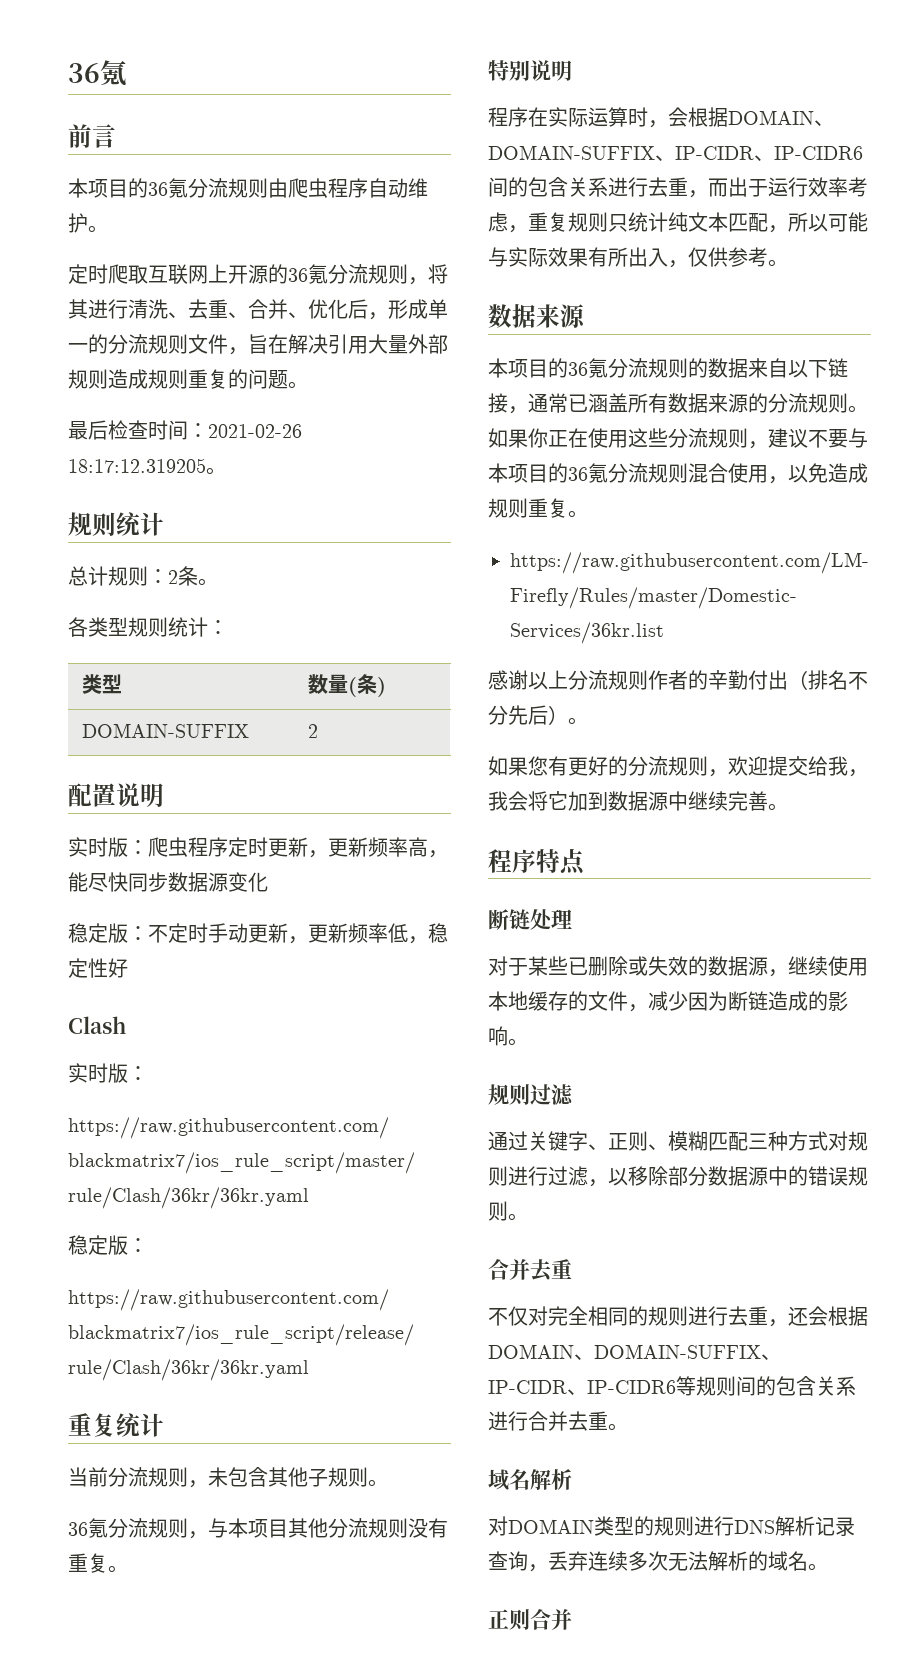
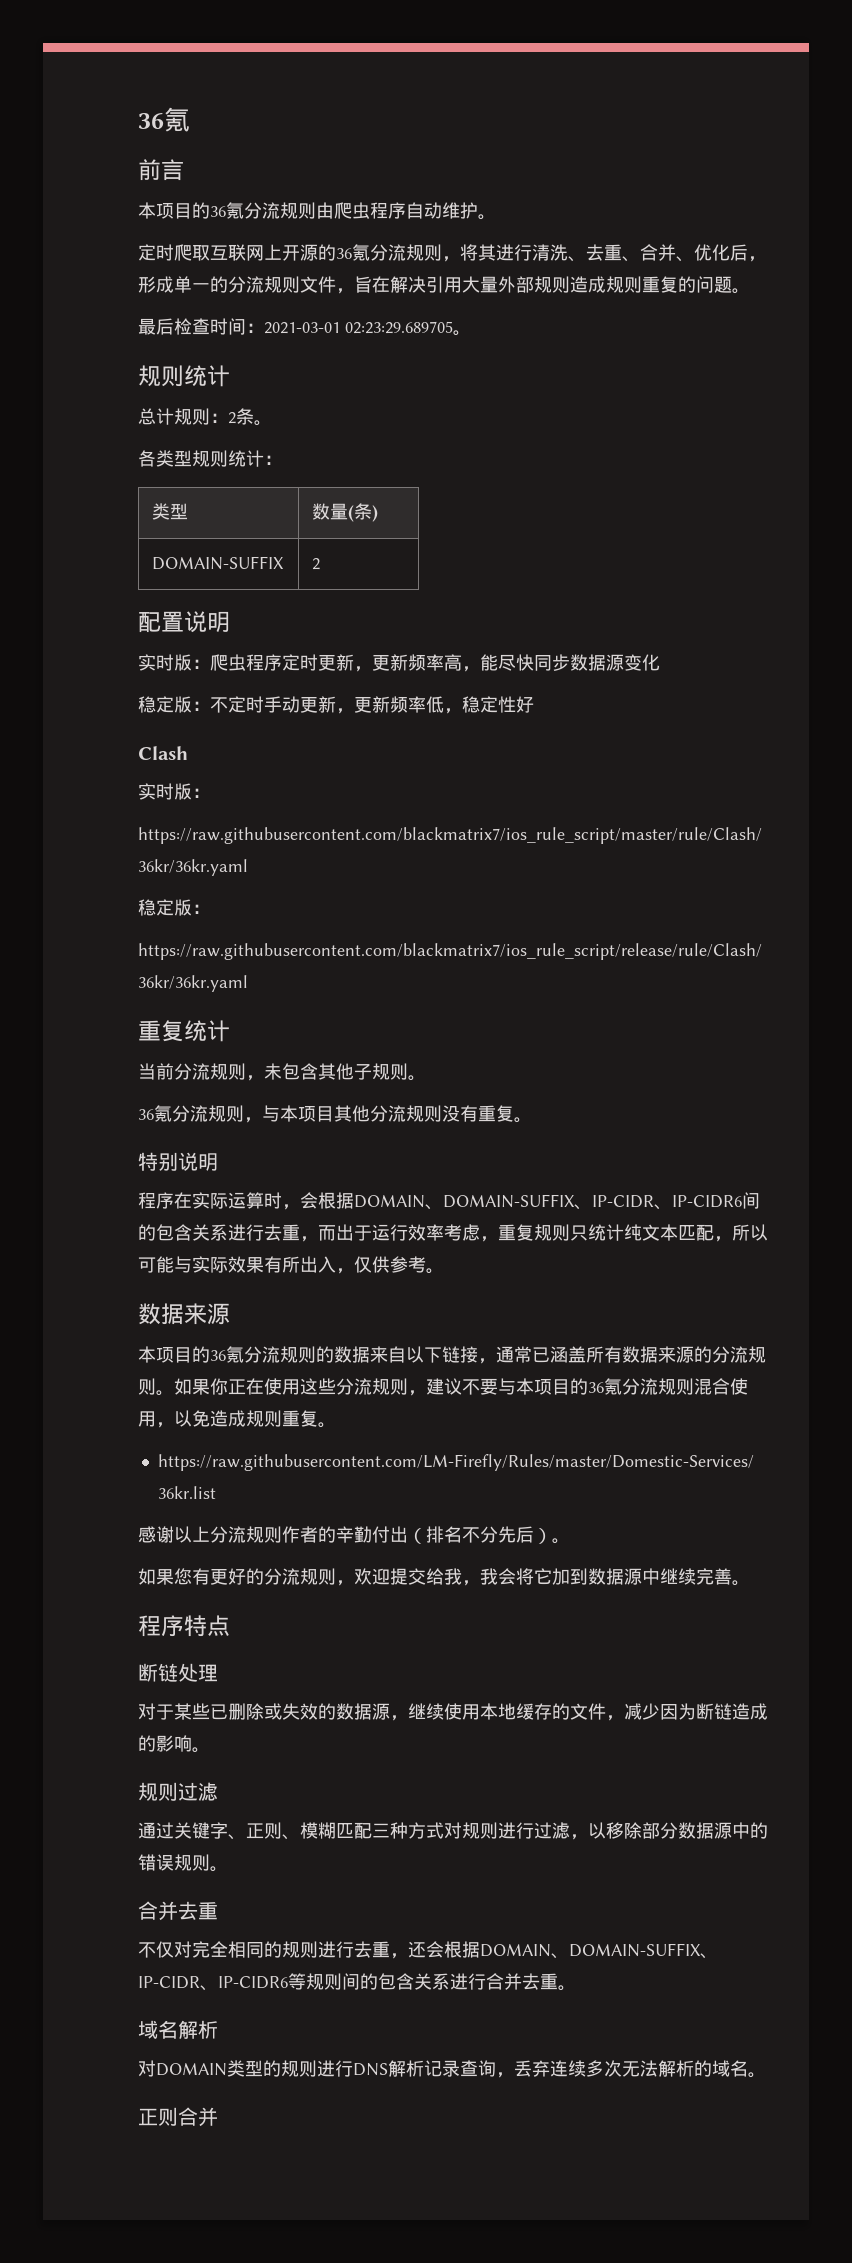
[208,424,302,438] [68,458,206,473] 2021-02-26 18:17:12.319205 -> [264,321,453,334] 2021-03-01 02:23:29.689705

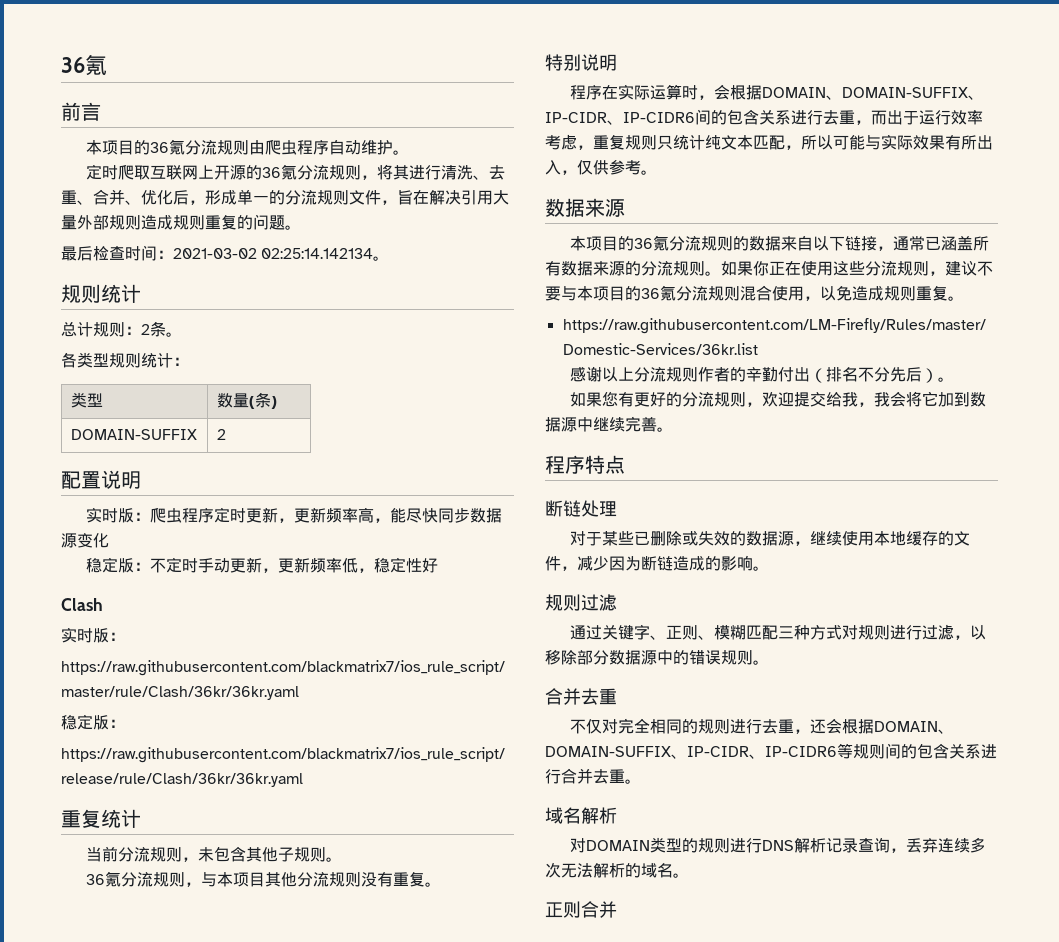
[264,321,453,334] 2021-03-01 02:23:29.689705 -> [173,248,374,259] 2021-03-02 02:25:14.142134

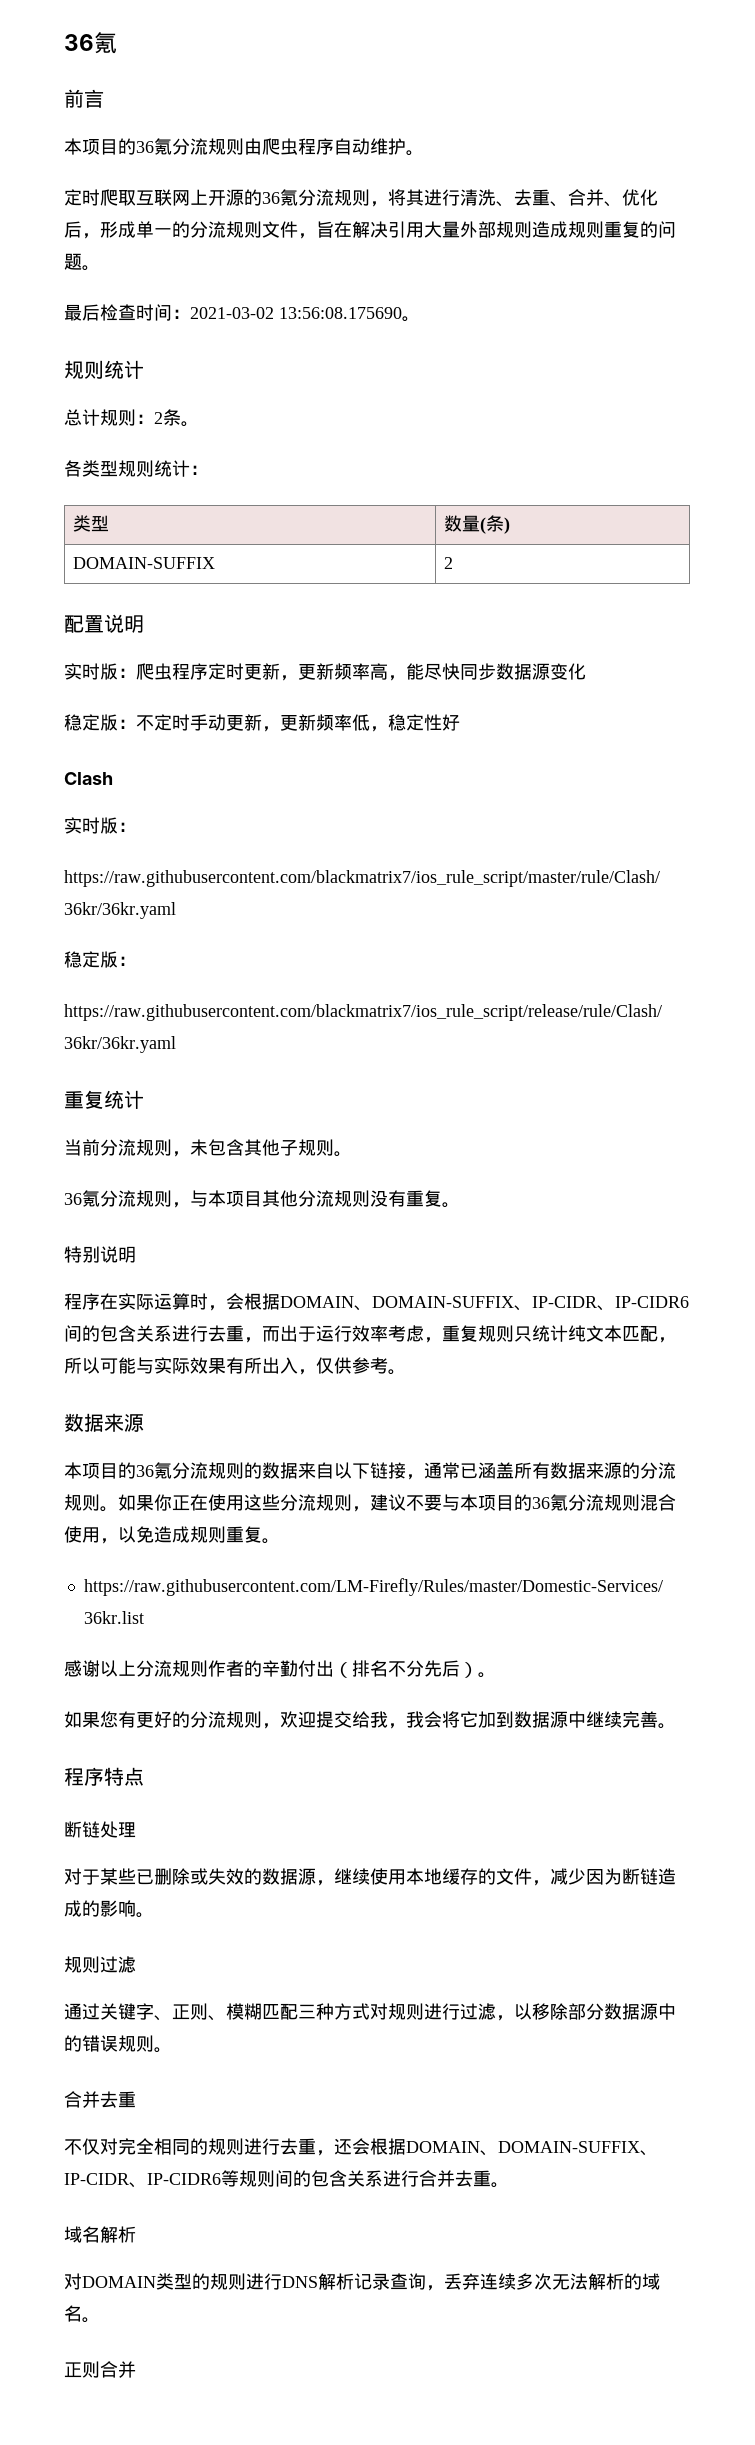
[261,248,374,259] 02:25:14.142134 -> [279,307,402,319] 13:56:08.175690

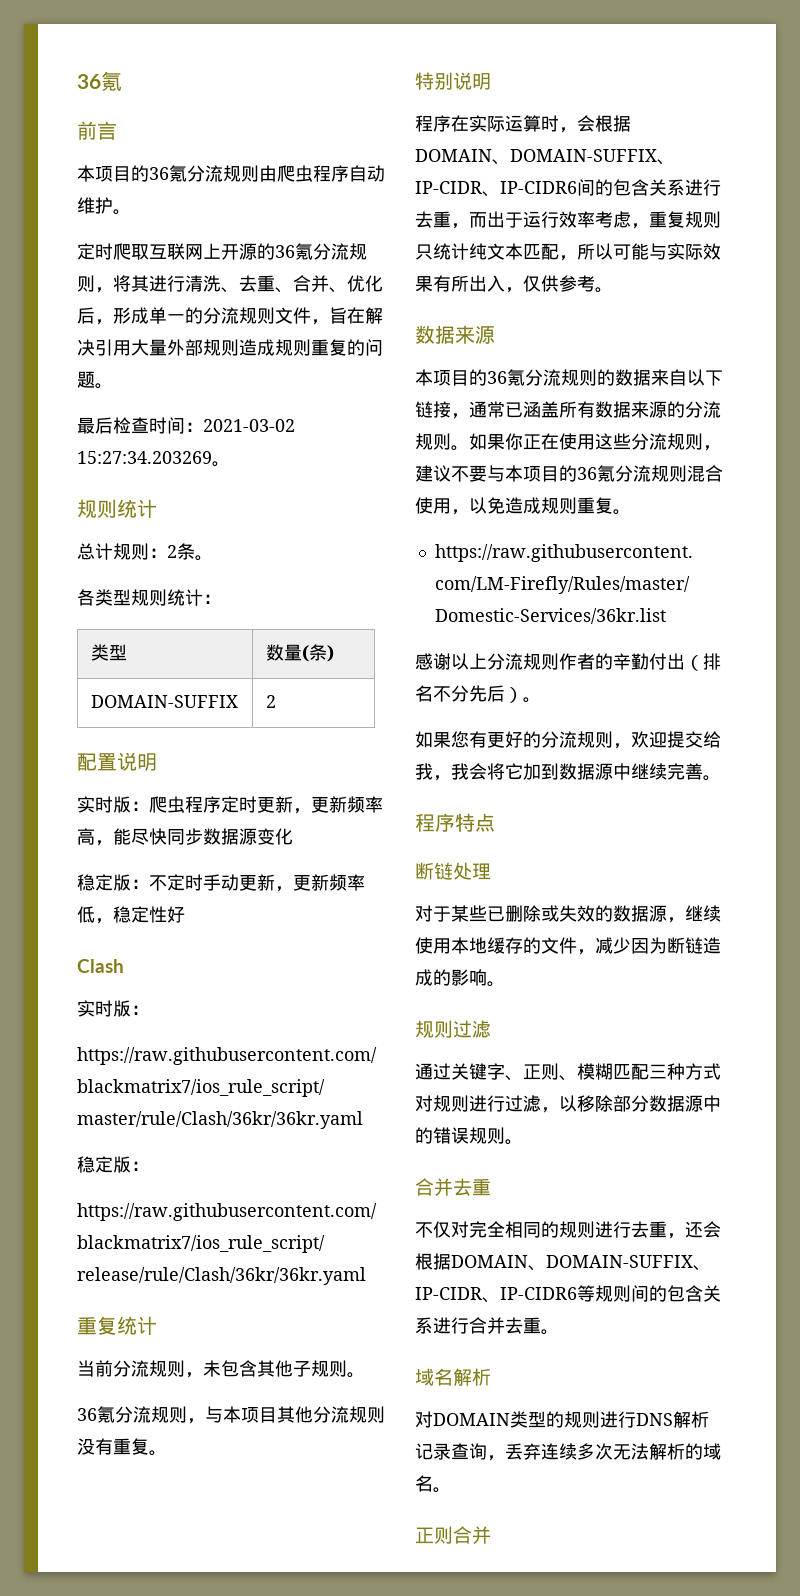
[279,307,402,319] 13:56:08.175690 -> [77,451,212,464] 15:27:34.203269

